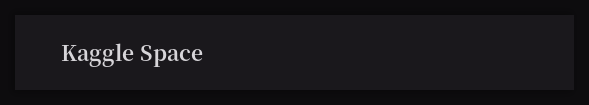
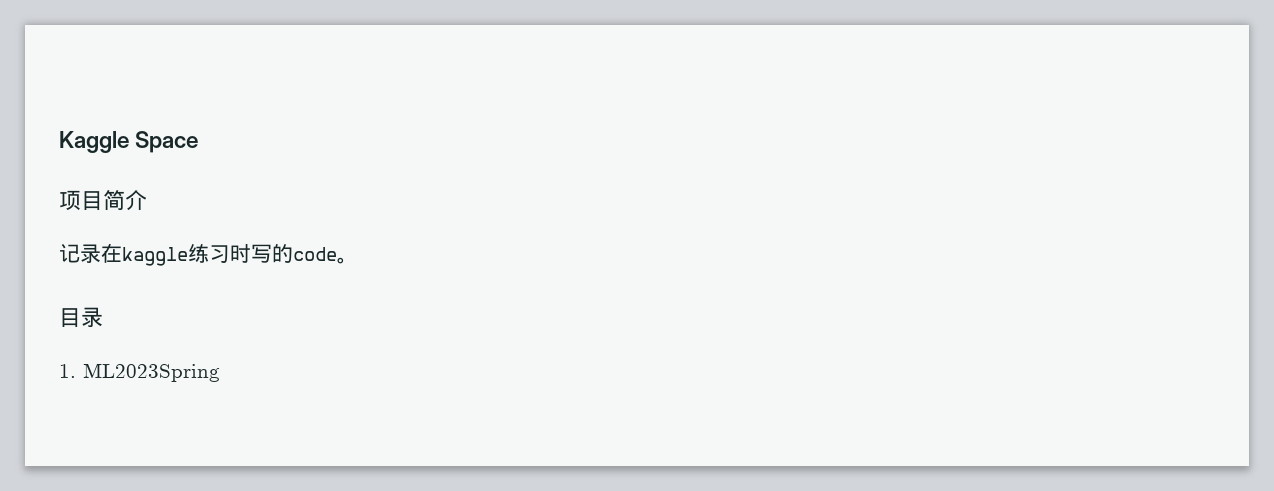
(203, 56) none -> [59,190,147,211] [59,243,358,266] [59,307,103,328] [59,363,220,382] // 项目简介 // 记录在kaggle练习时写的code。 // 目录 // 1. ML2023Spring

